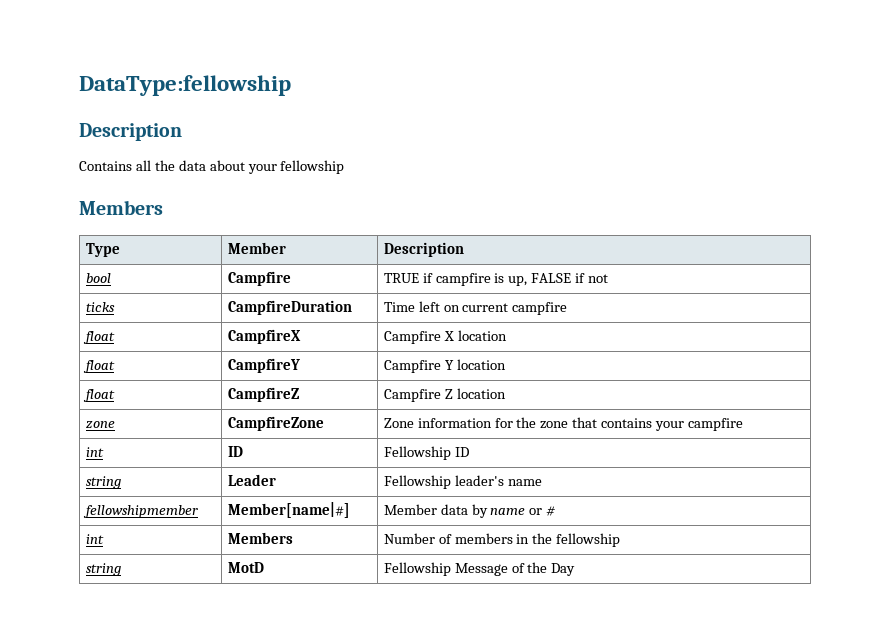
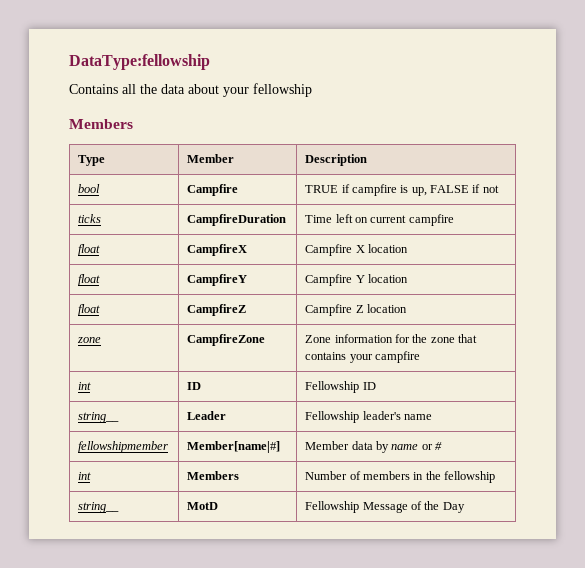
[79,123,182,141] // Description -> (210, 62) none
[85,476,121,489] string -> [78,412,120,423] string__
[85,563,121,576] string -> [78,502,120,513] string__

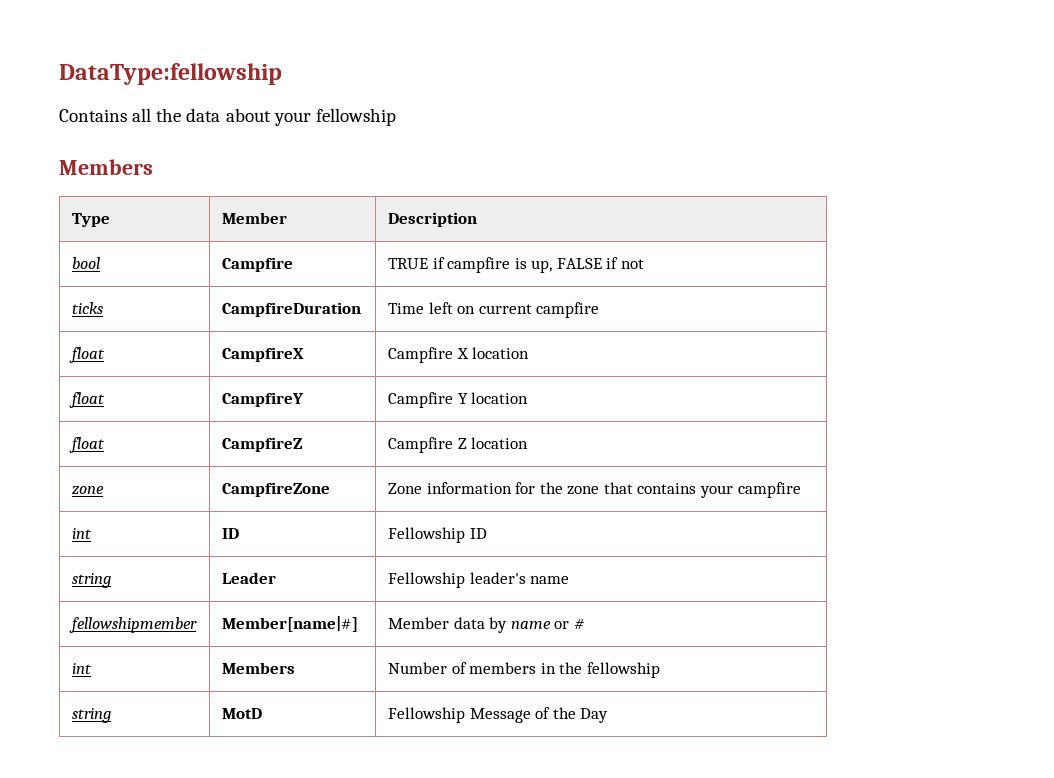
[78,412,120,423] string__ -> [71,573,111,588] string
[78,502,120,513] string__ -> [71,708,111,723] string

